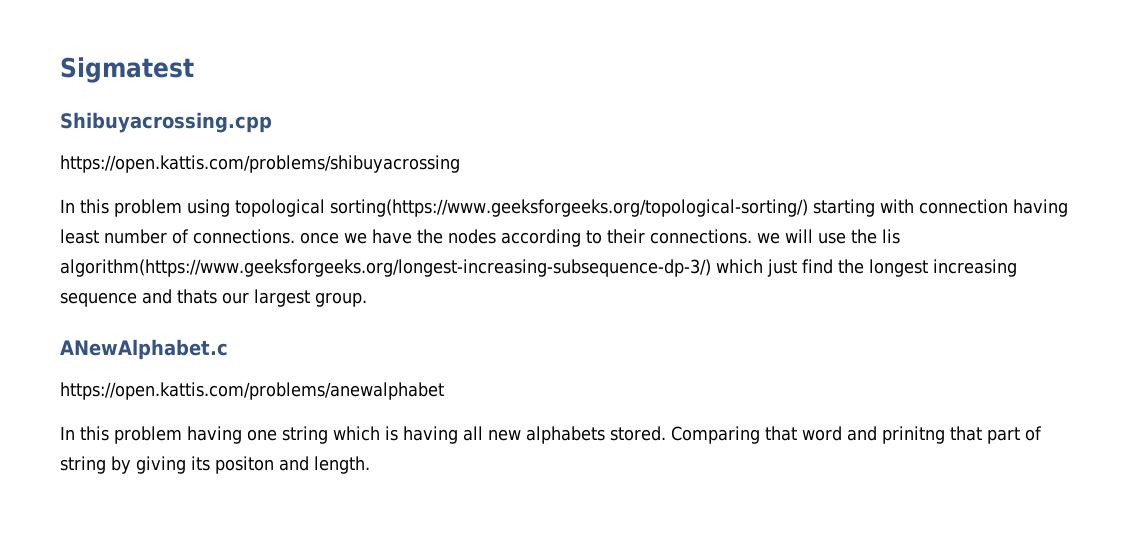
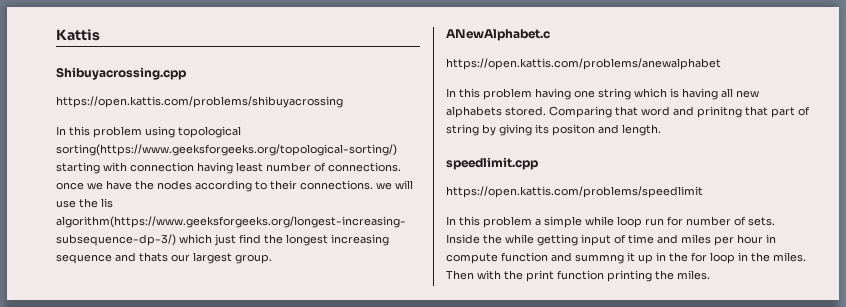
[60,57,194,83] Sigmatest -> [56,29,100,41] Kattis
(370, 465) none -> [446,157,538,170] [446,186,703,198] [446,216,775,228] [446,234,776,246] [446,252,806,264] [446,270,710,282] // speedlimit.cpp // https://open.kattis.com/problems/speedlimit // In this problem a simple while loop run for number of sets. Inside the while getting input of time and miles per hour in compute function and summng it up in the for loop in the miles. Then with the print function printing the miles.

